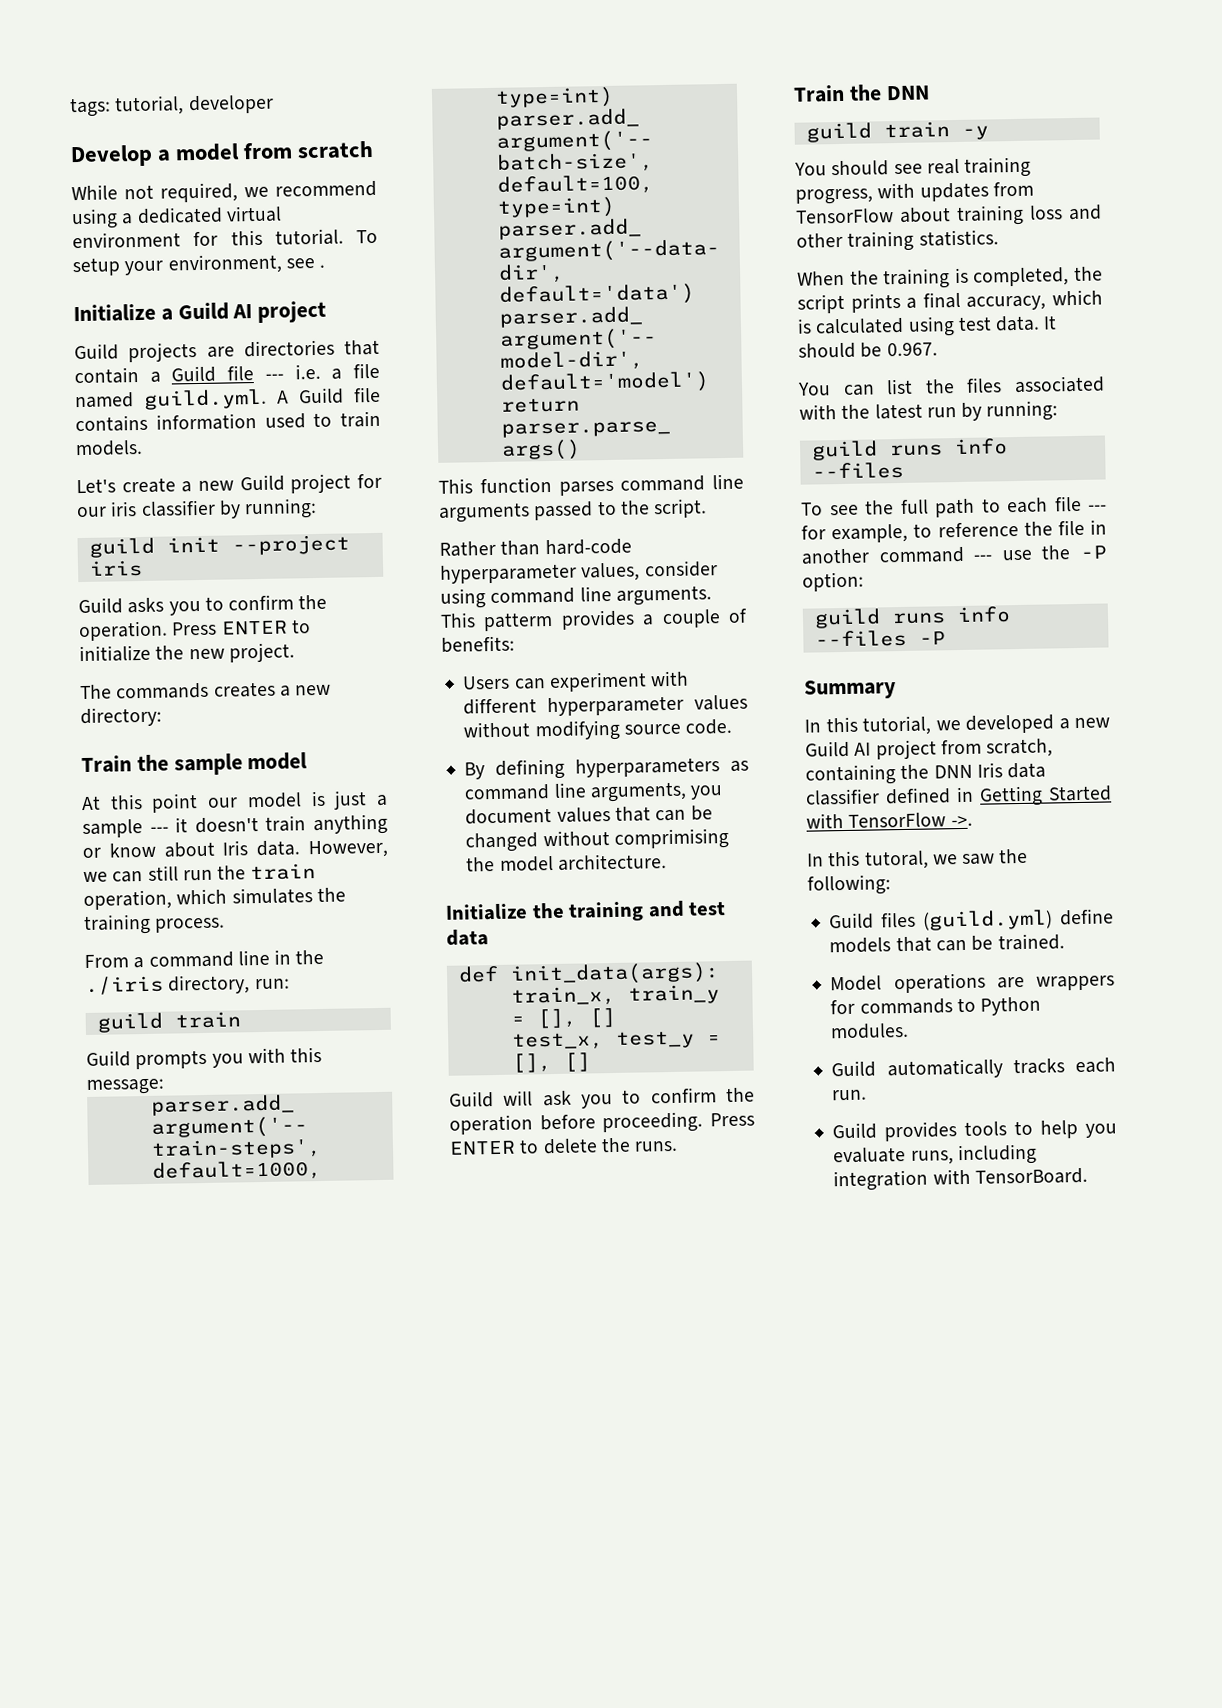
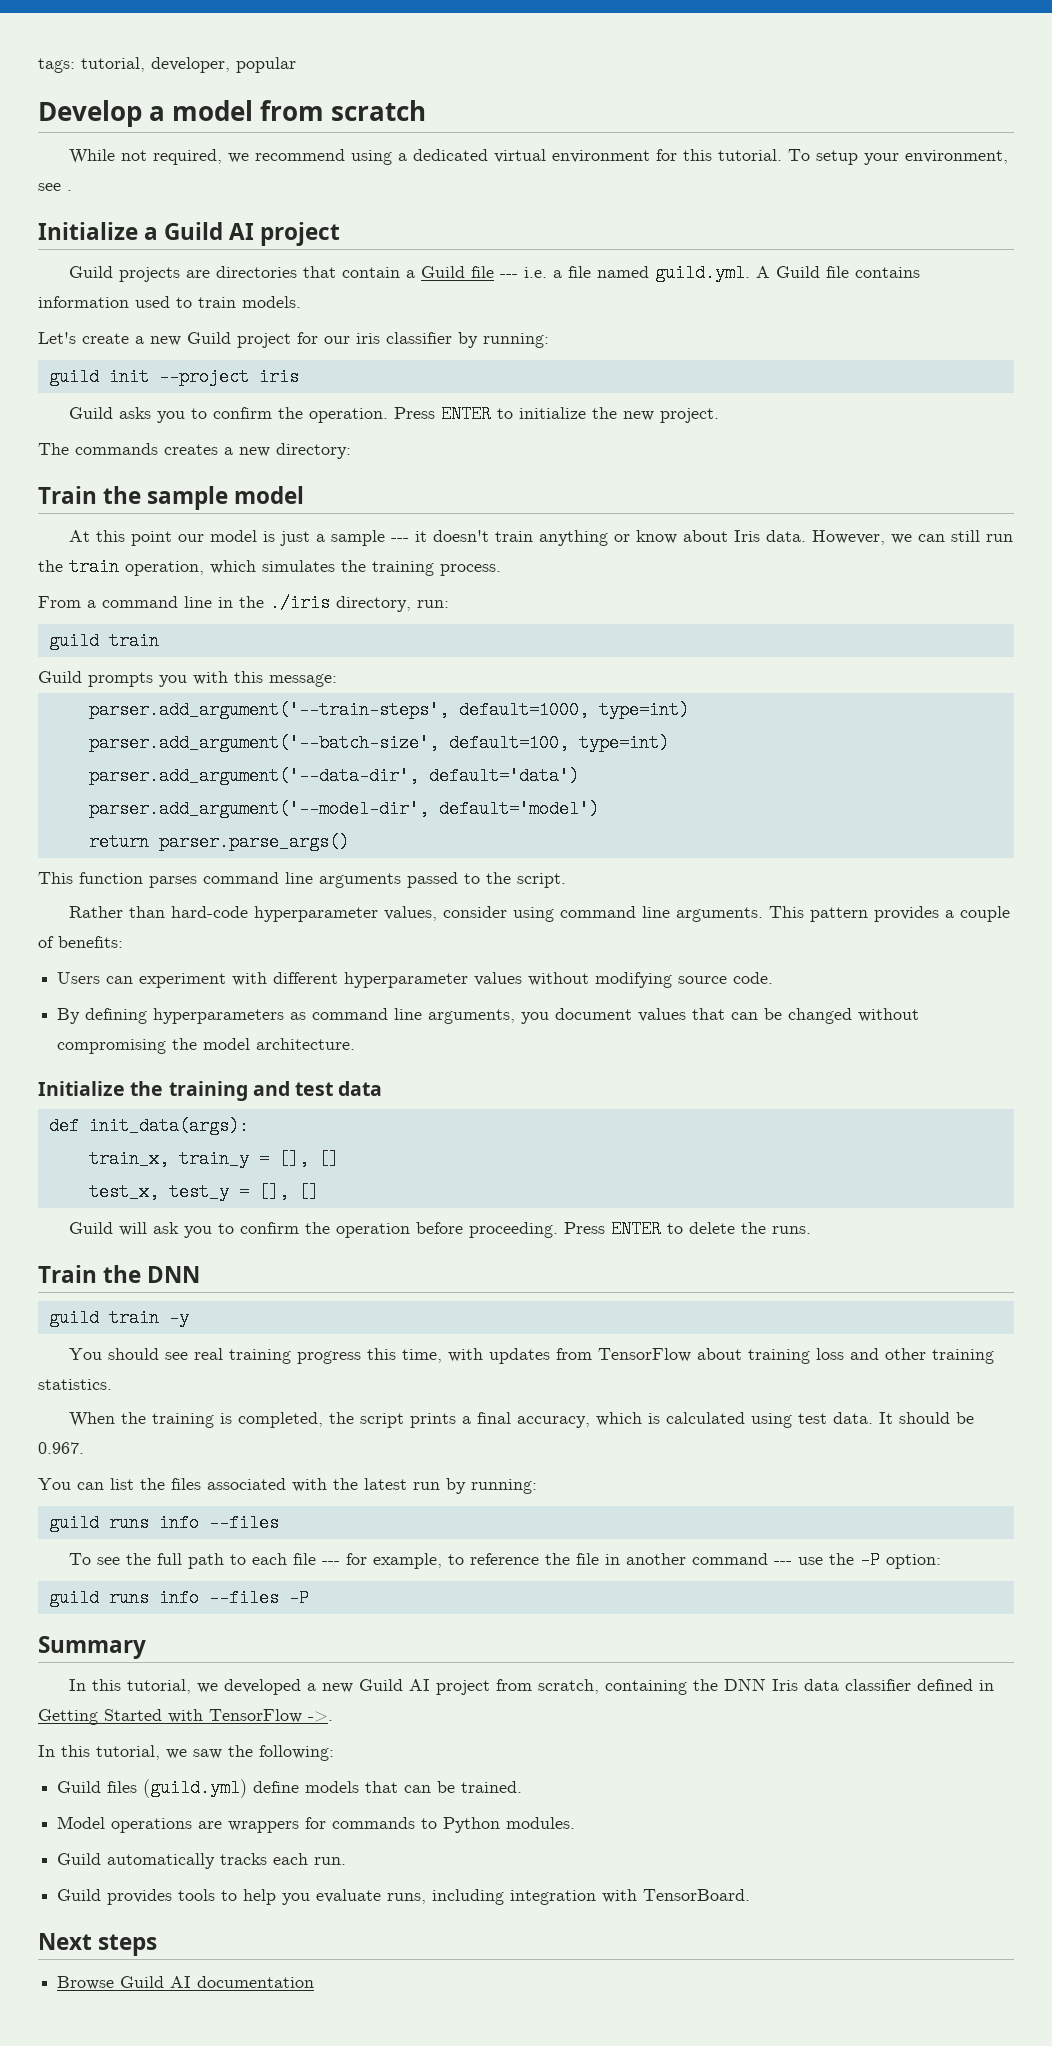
[187,94,274,115] developer -> [151,57,296,73] developer, popular
[483,611,554,632] patterm -> [809,907,868,922] pattern
[613,827,729,850] comprimising -> [57,1039,167,1054] compromising
[795,188,873,205] progress, -> [296,1348,442,1364] progress this time,
[863,850,929,870] tutoral, -> [96,1745,160,1760] tutorial,
(1088, 1176) none -> [38,1933,158,1956] [57,1976,315,1990] // Next steps // Browse Guild AI documentation

